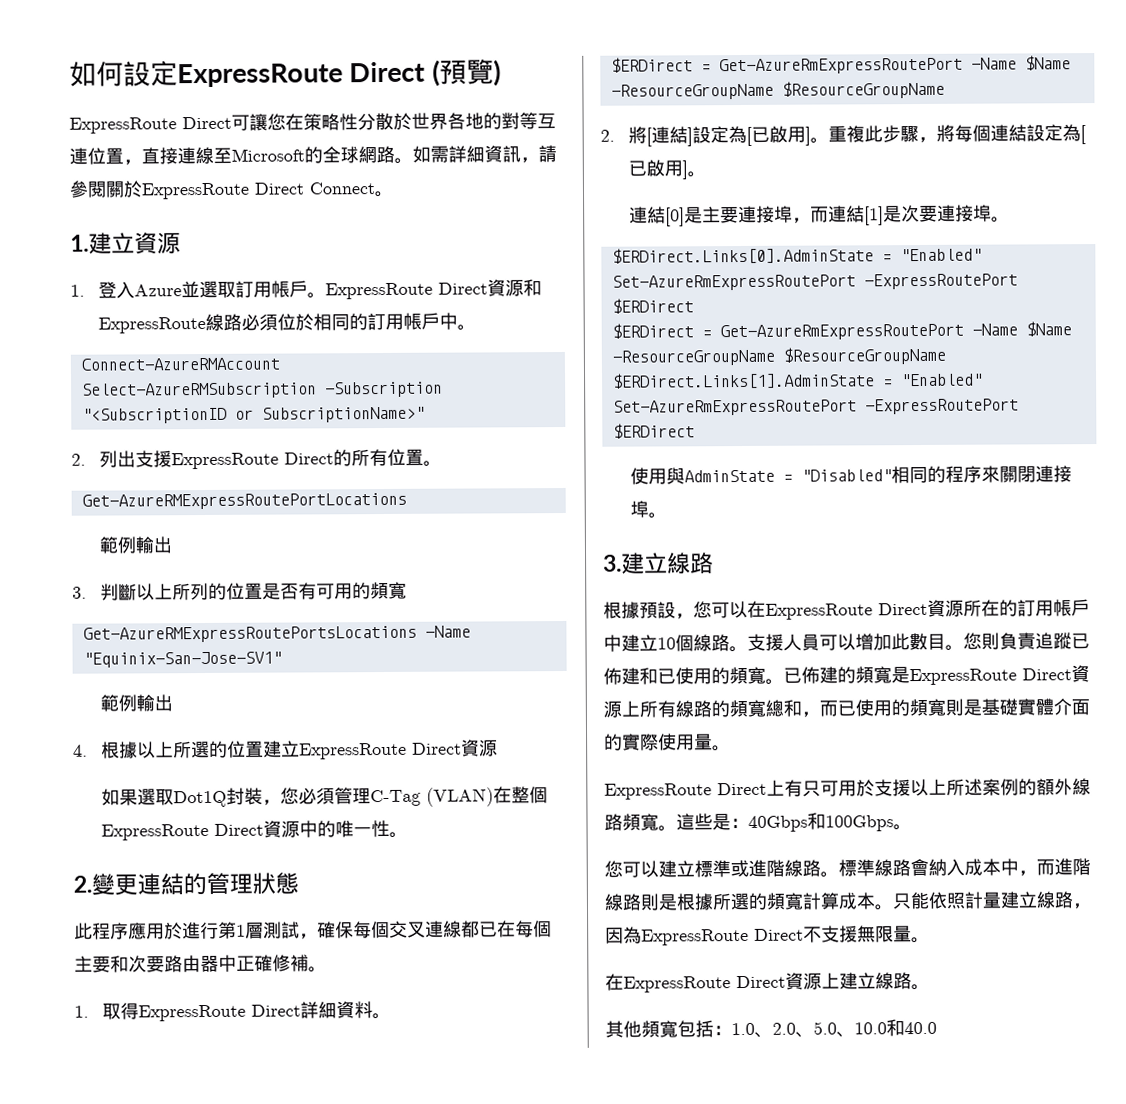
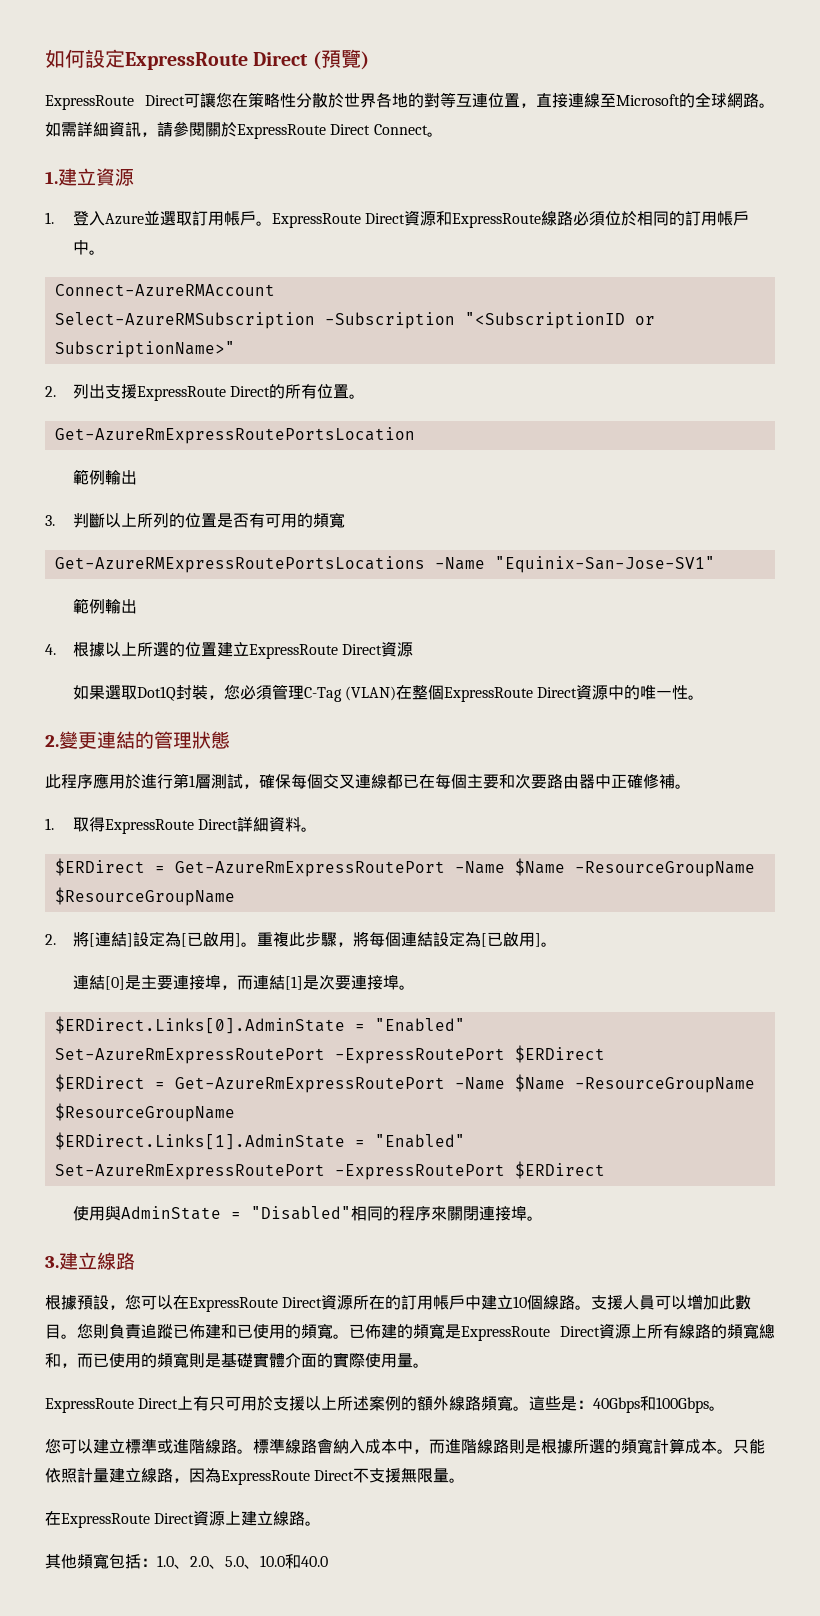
[81,492,407,510] Get-AzureRMExpressRoutePortLocations -> [54,427,415,444] Get-AzureRmExpressRoutePortsLocation

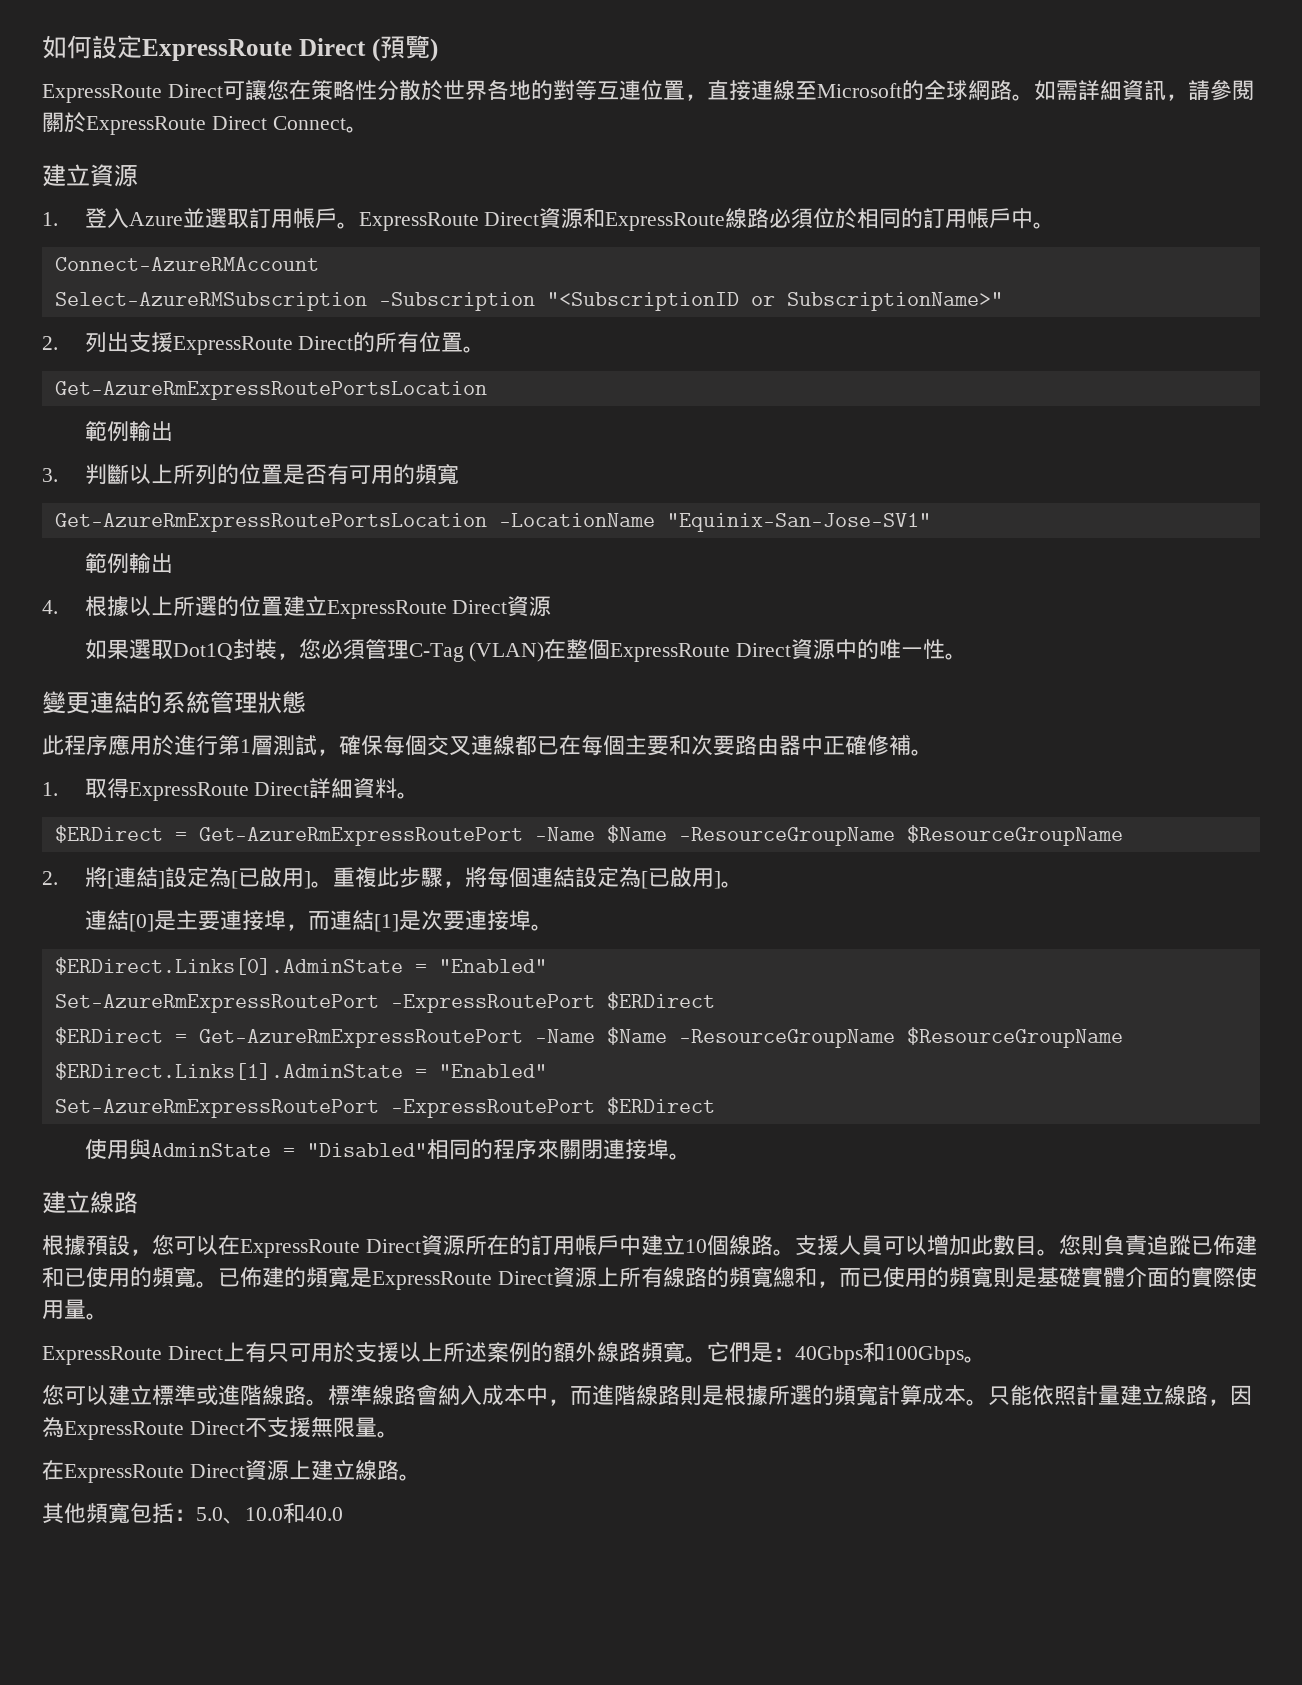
[45,171,58,184] 1. -> (368, 129) none
[54,556,485,573] Get-AzureRMExpressRoutePortsLocations -Name -> [54,513,655,532] Get-AzureRmExpressRoutePortsLocation -LocationName
[45,735,59,747] 2. -> (968, 656) none
(154, 740) none -> [162,691,210,714] 系統
[45,1256,59,1268] 3. -> (691, 1156) none
[529,1395,562,1411] 這些 -> [706,1342,751,1362] 它們
[157,1555,225,1569] 1.0、2.0、 -> (196, 1515) none

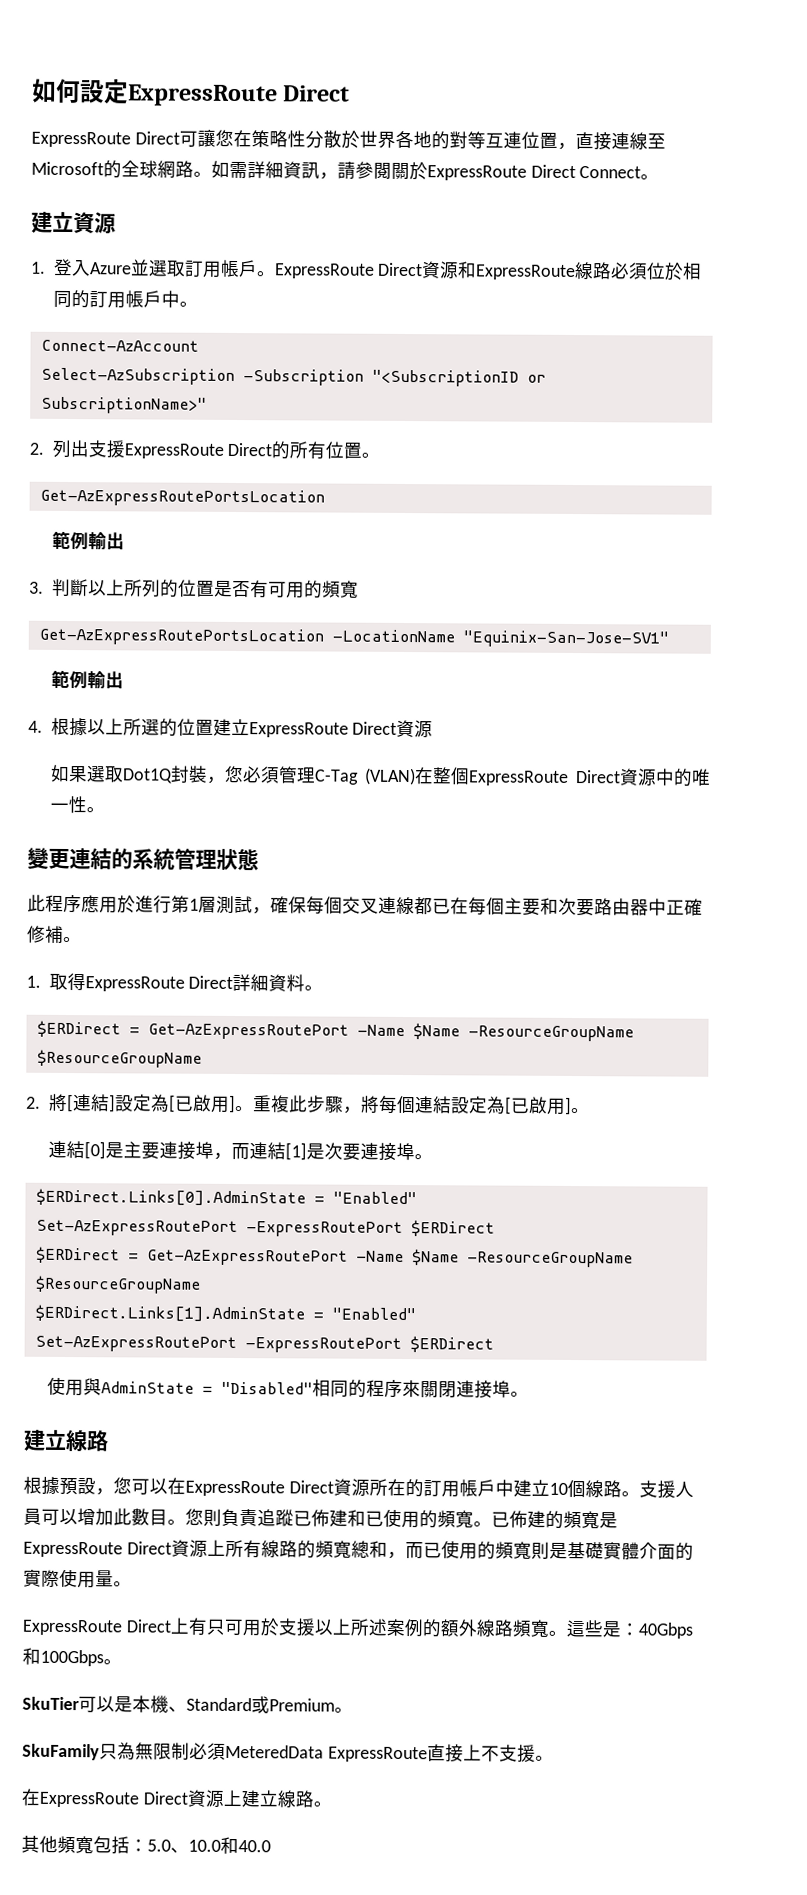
[371,35,438,62] (預覽) -> (351, 93) none
[54,257,319,271] [54,292,367,311] Connect-AzureRMAccount // Select-AzureRMSubscription -> [40,339,199,352] [40,367,235,385] Connect-AzAccount // Select-AzSubscription
[54,381,487,400] Get-AzureRmExpressRoutePortsLocation -> [39,488,325,507] Get-AzExpressRoutePortsLocation
[54,513,487,532] Get-AzureRmExpressRoutePortsLocation -> [38,627,324,646] Get-AzExpressRoutePortsLocation
[198,827,523,846] Get-AzureRmExpressRoutePort -> [147,1023,349,1040] Get-AzExpressRoutePort
[54,994,379,1013] Set-AzureRmExpressRoutePort -> [35,1219,238,1237] Set-AzExpressRoutePort
[198,1029,523,1048] Get-AzureRmExpressRoutePort -> [146,1249,348,1266] Get-AzExpressRoutePort
[54,1099,379,1118] Set-AzureRmExpressRoutePort -> [34,1335,237,1353] Set-AzExpressRoutePort
[706,1342,751,1362] 它們 -> [565,1619,604,1638] 這些
[42,1384,1252,1406] [42,1417,377,1440] 您可以建立標準或進階線路。標準線路會納入成本中，而進階線路則是根據所選的頻寬計算成本。只能依照計量建立線路，因為ExpressRoute Direct不支援無限量 -> [22,1695,353,1714] [22,1742,536,1763] SkuTier可以是本機、Standard或Premium。 // SkuFamily只為無限制必須MeteredData ExpressRoute直接上不支援

